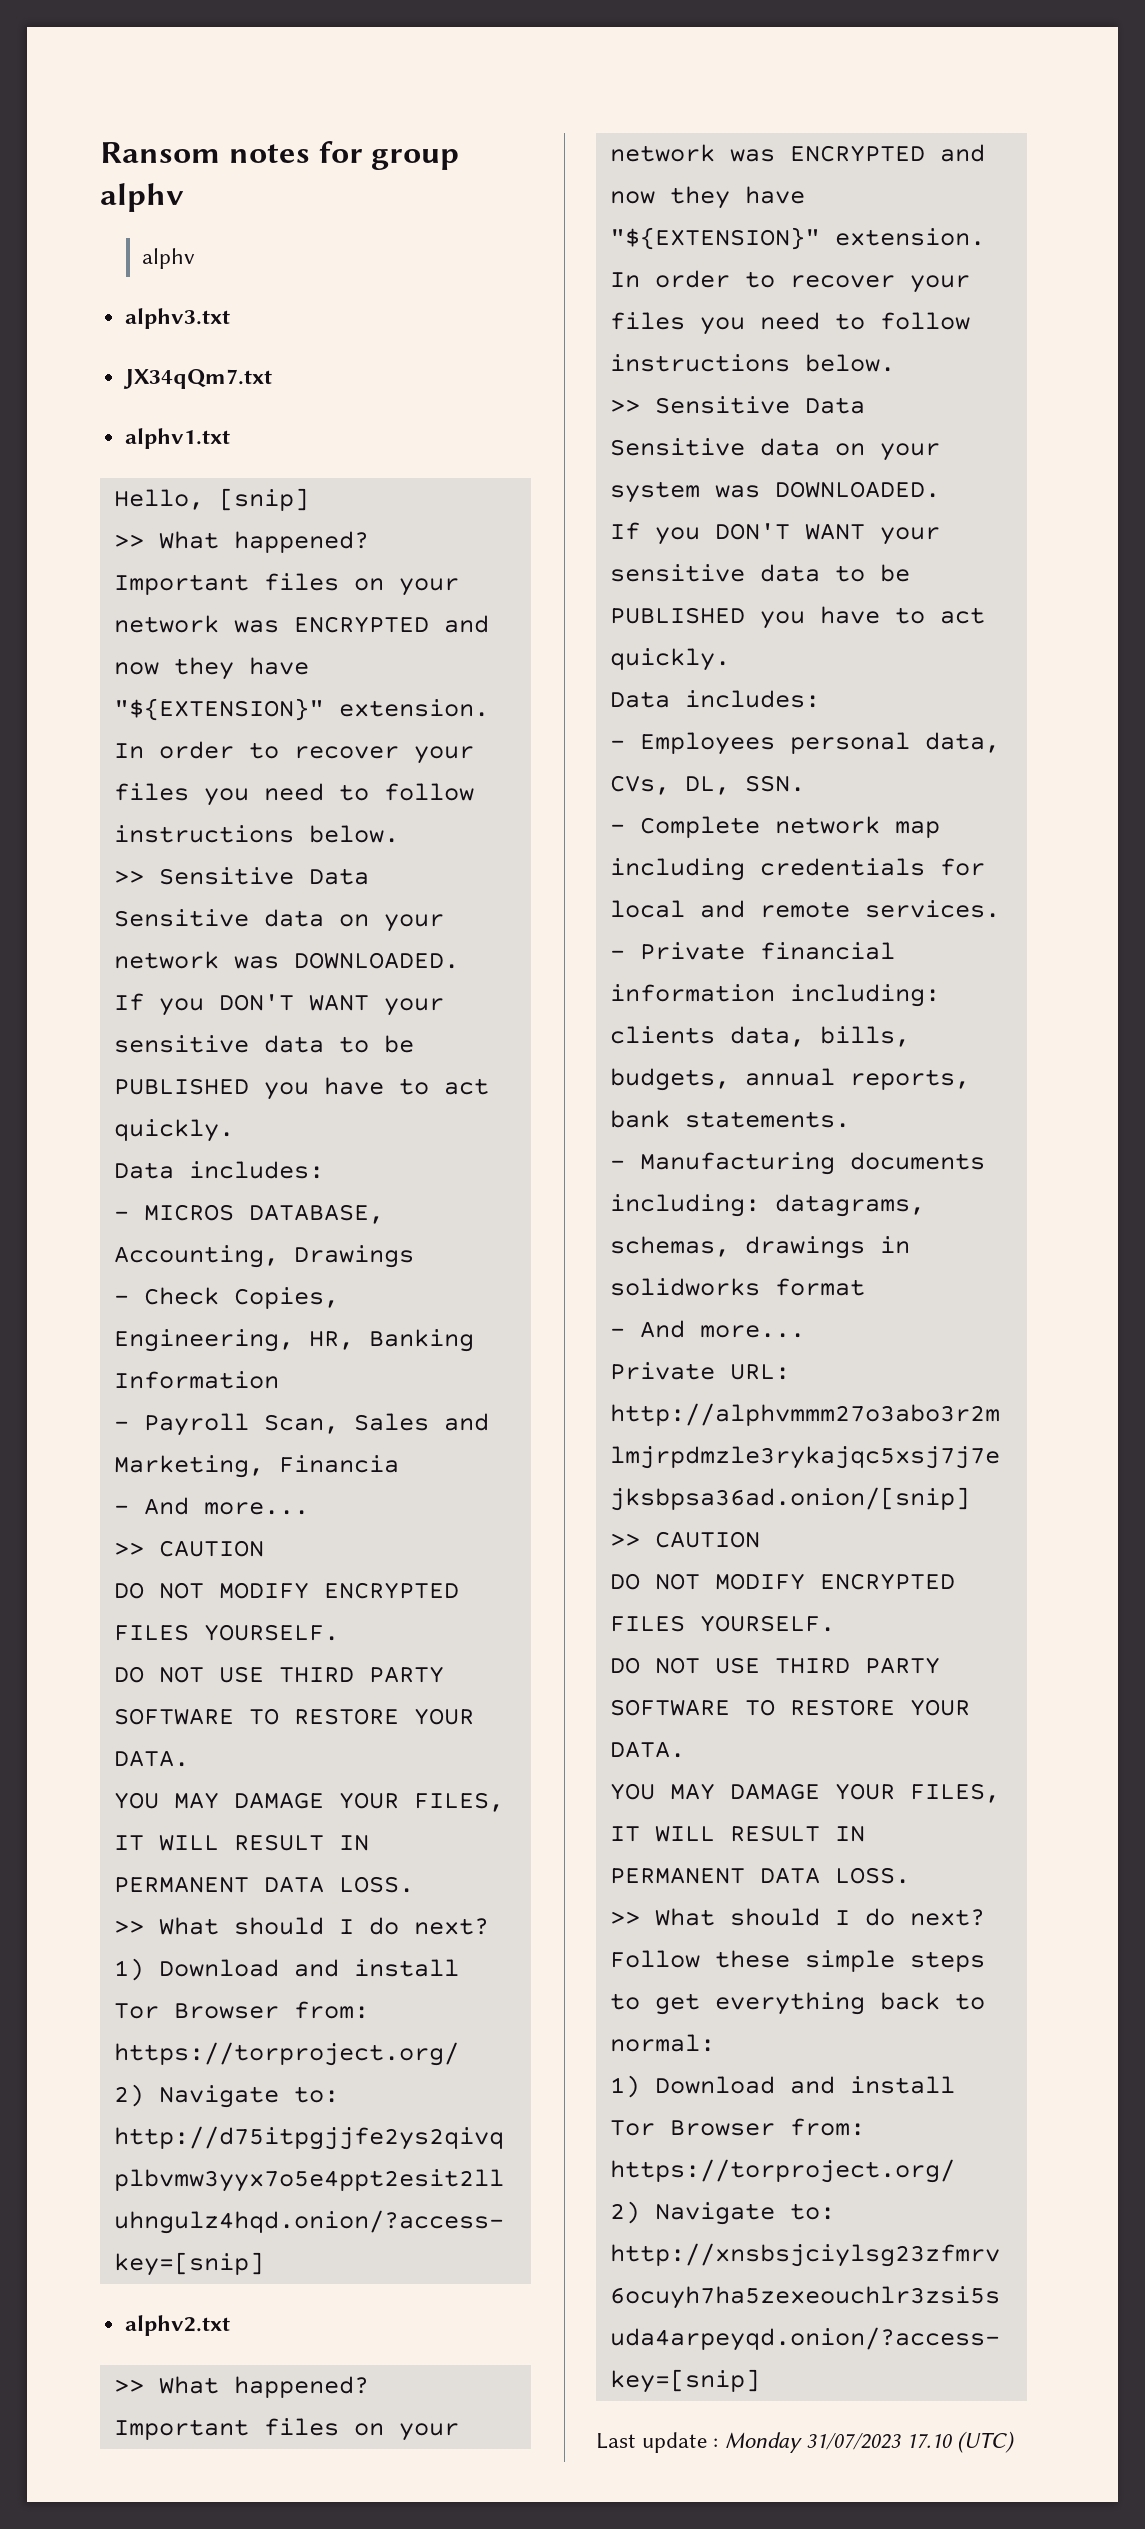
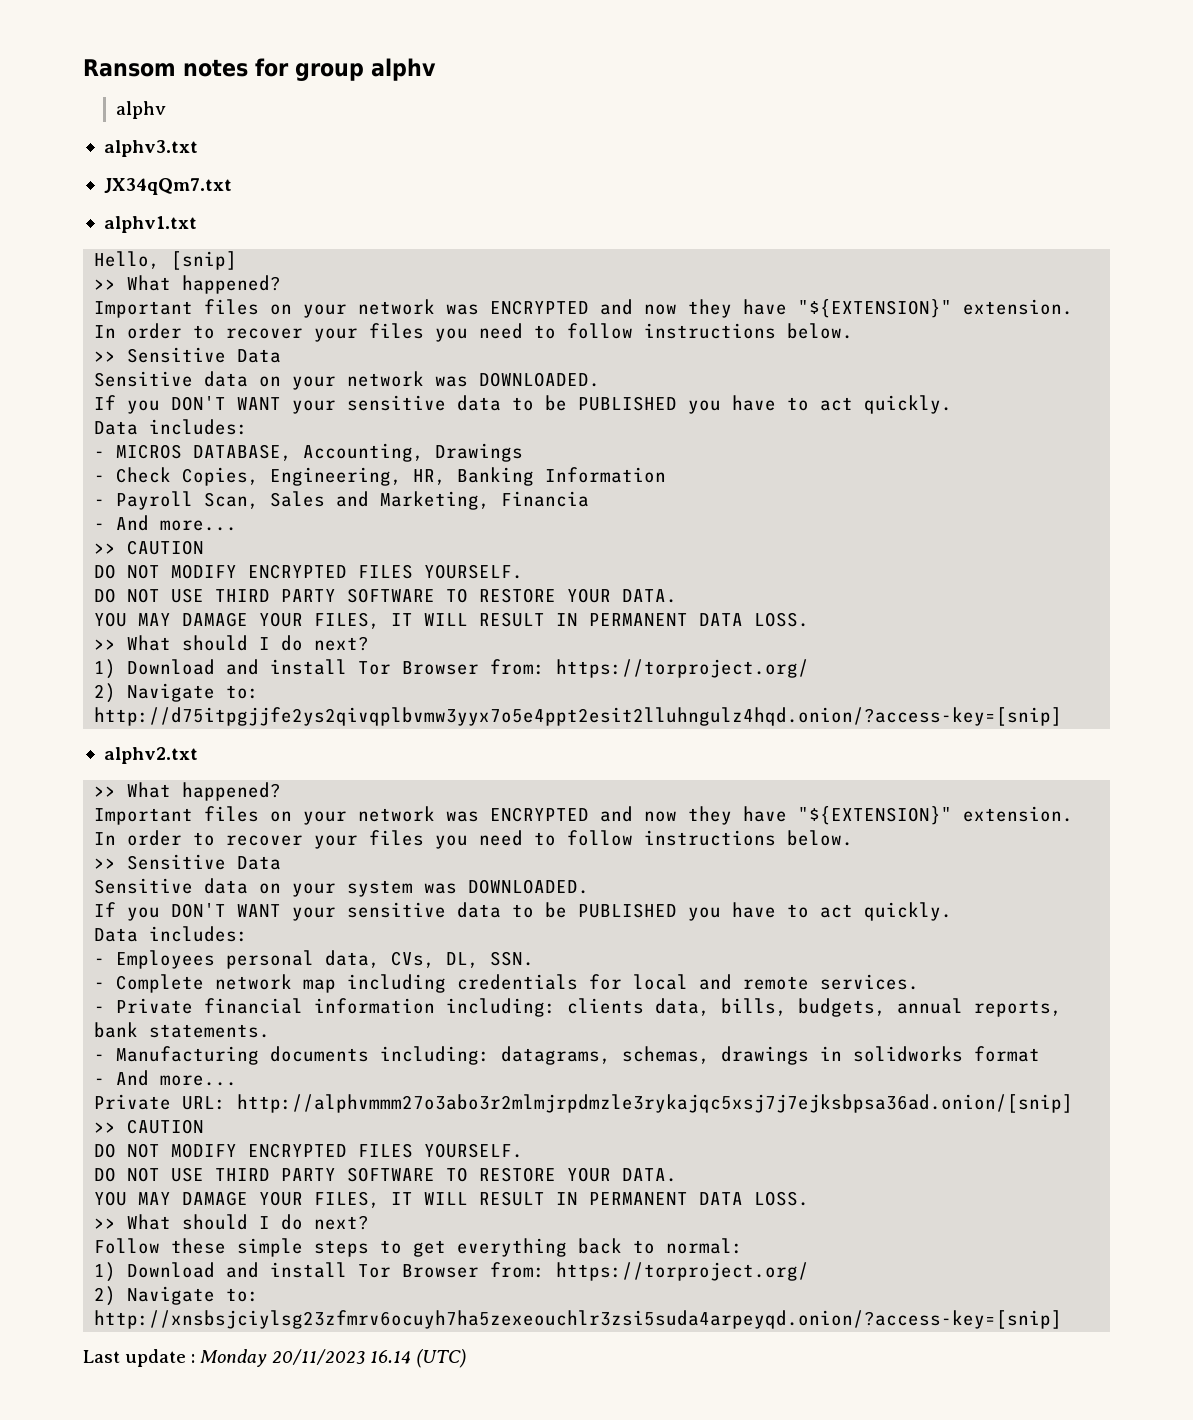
[805,2433,953,2450] 31/07/2023 17.10 -> [271,1349,411,1365] 20/11/2023 16.14

